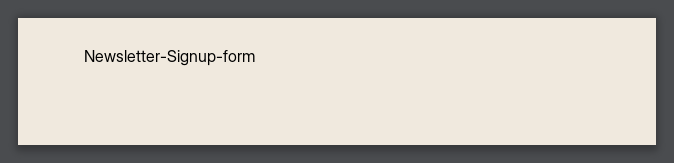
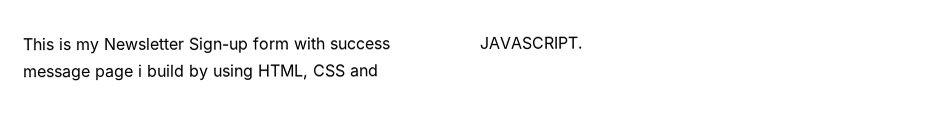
[84,50,255,66] Newsletter-Signup-form -> [22,36,390,55] [23,63,379,82] [479,36,583,50] This is my Newsletter Sign-up form with success message page i build by using HTML, CSS and JAVASCRIPT.

